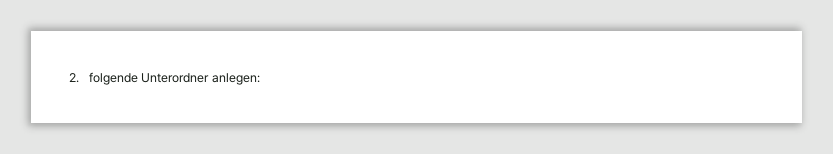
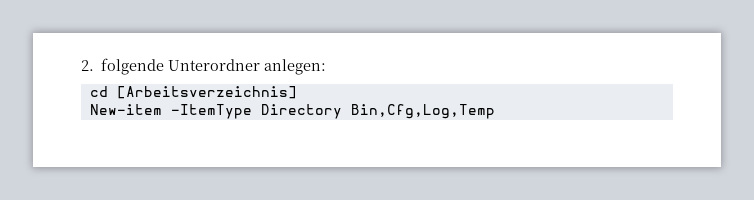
(260, 79) none -> [89,86,297,99] [89,104,495,119] // cd [Arbeitsverzeichnis] // New-item -ItemType Directory Bin,Cfg,Log,Temp

